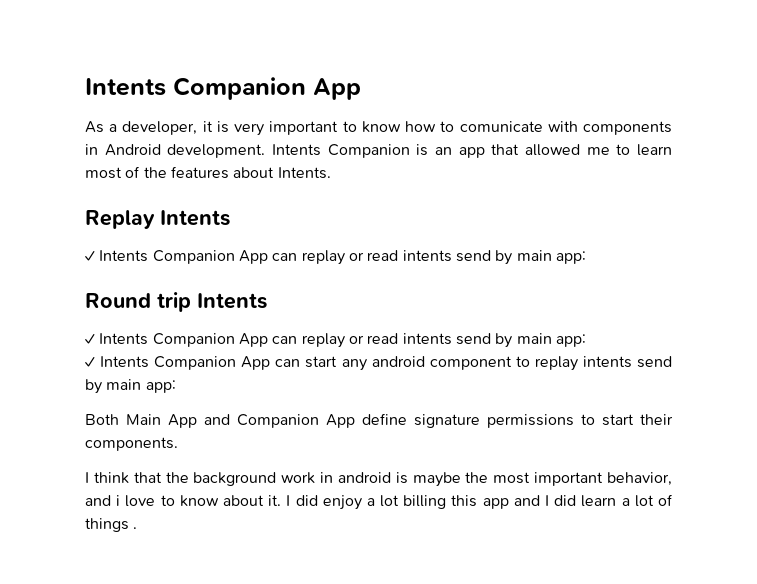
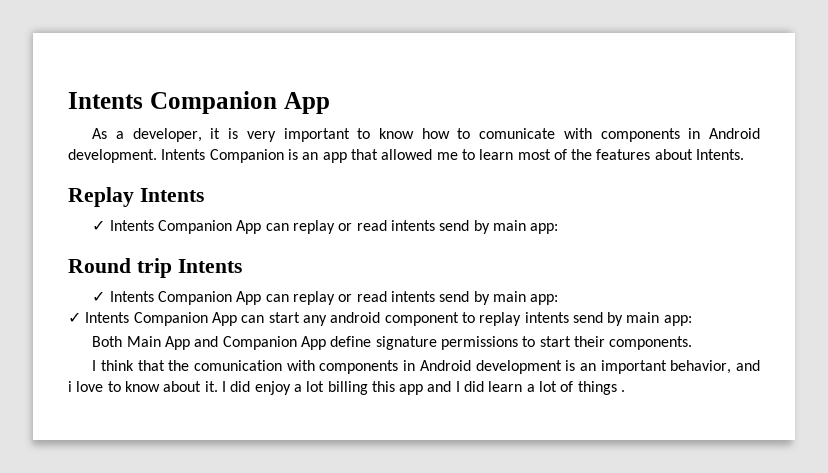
[193,472,531,487] background work in android is maybe the most -> [194,360,596,374] comunication with components in Android development is an

